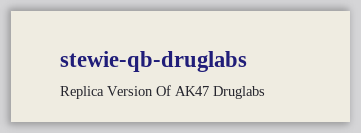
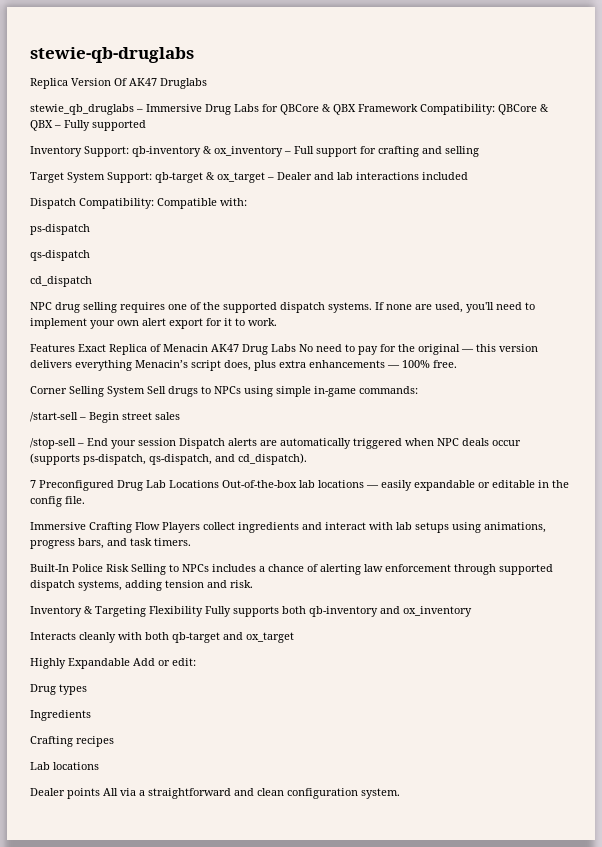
(265, 92) none -> [30,104,549,115] [30,120,146,131] [30,146,479,157] [30,172,468,183] [30,198,247,209] [30,224,90,235] [30,250,90,261] [30,276,92,287] [30,302,535,313] [30,318,277,329] [30,344,538,355] [30,360,457,371] [30,386,418,397] [30,412,180,423] [30,438,521,449] [30,453,307,465] [30,480,569,491] [30,496,85,507] [30,522,546,533] [30,538,191,549] [30,564,553,575] [30,580,253,591] [30,606,472,617] [30,632,294,643] [30,658,196,669] [30,684,87,695] [30,710,91,721] [30,736,114,747] [30,762,99,770] [30,788,400,799] // stewie_qb_druglabs – Immersive Drug Labs for QBCore & QBX Framework Compatibility: QBCore & QBX – Fully supported // Inventory Support: qb-inventory & ox_inventory – Full support for crafting and selling // Target System Support: qb-target & ox_target – Dealer and lab interactions included // Dispatch Compatibility: Compatible with: // ps-dispatch // qs-dispatch // cd_dispatch // NPC drug selling requires one of the supported dispatch systems. If none are used, you'll need to implement your own alert export for it to work. // Features Exact Replica of Menacin AK47 Drug Labs No need to pay for the original — this version delivers everything Menacin’s script does, plus extra enhancements — 100% free. // Corner Selling System Sell drugs to NPCs using simple in-game commands: // /start-sell – Begin street sales // /stop-sell – End your session Dispatch alerts are automatically triggered when NPC deals occur (supports ps-dispatch, qs-dispatch, and cd_dispatch). // 7 Preconfigured Drug Lab Locations Out-of-the-box lab locations — easily expandable or editable in the config file. // Immersive Crafting Flow Players collect ingredients and interact with lab setups using animations, progress bars, and task timers. // Built-In Police Risk Selling to NPCs includes a chance of alerting law enforcement through supported dispatch systems, adding tension and risk. // Inventory & Targeting Flexibility Fully supports both qb-inventory and ox_inventory // Interacts cleanly with both qb-target and ox_target // Highly Expandable Add or edit: // Drug types // Ingredients // Crafting recipes // Lab locations // Dealer points All via a straightforward and clean configuration system.

